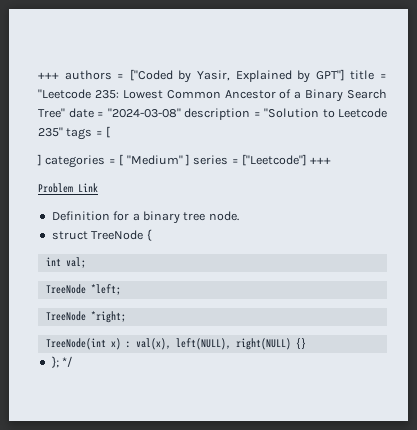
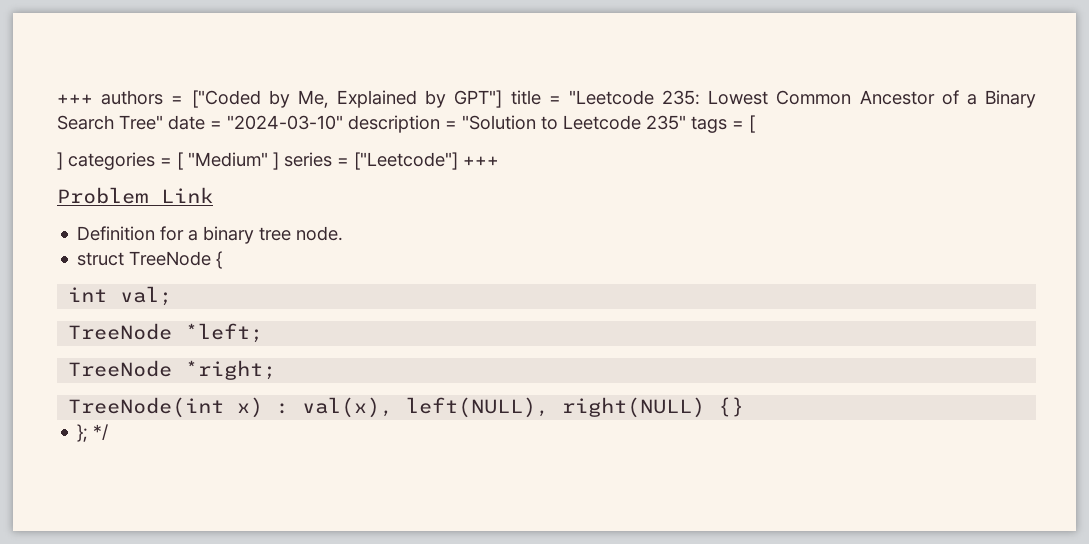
[196,70,230,81] Yasir, -> [297,90,329,108] Me,
[107,108,181,118] "2024-03-08" -> [227,115,343,130] "2024-03-10"

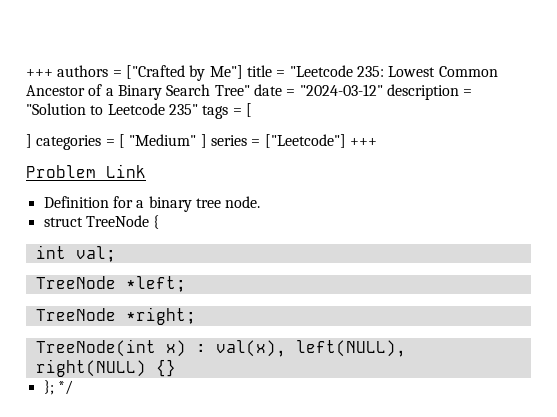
[191,90,503,108] ["Coded by Me, Explained by GPT"] -> [125,65,243,81] ["Crafted by Me"]
[227,115,343,130] "2024-03-10" -> [299,84,383,96] "2024-03-12"

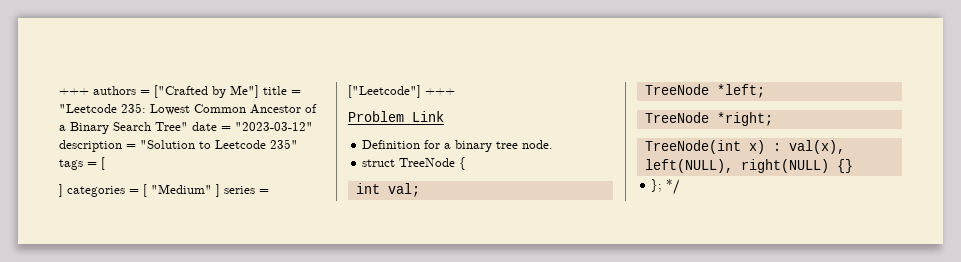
[299,84,383,96] "2024-03-12" -> [235,122,313,131] "2023-03-12"

